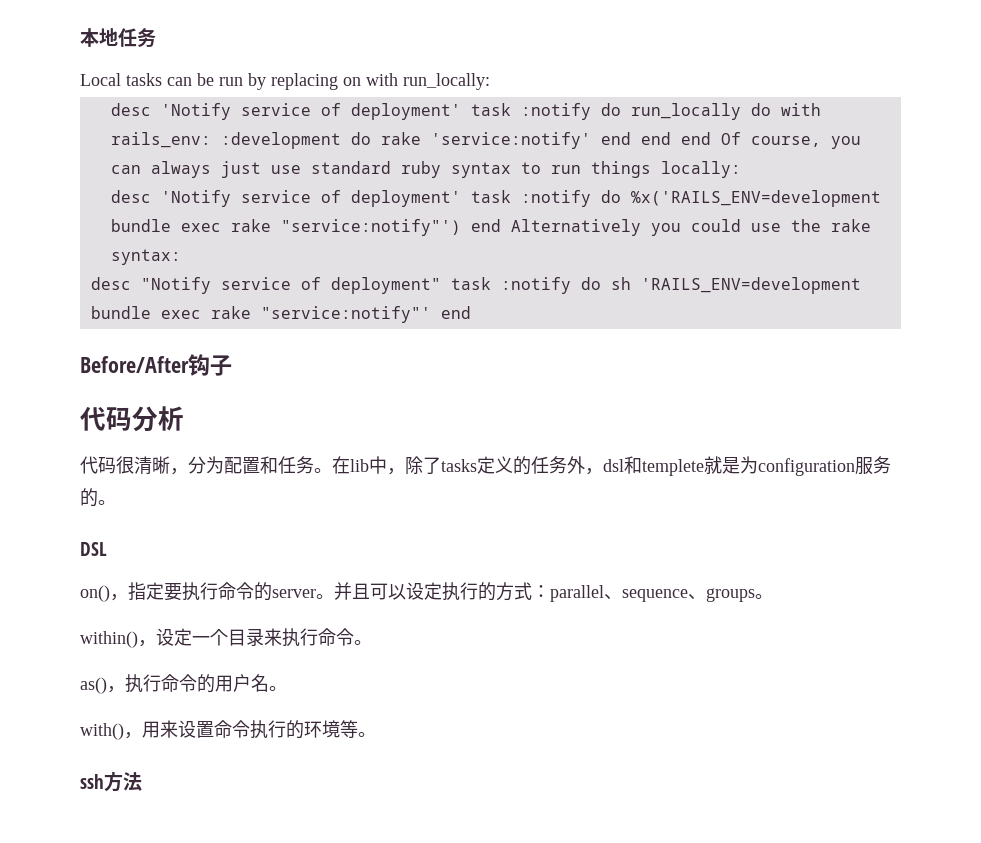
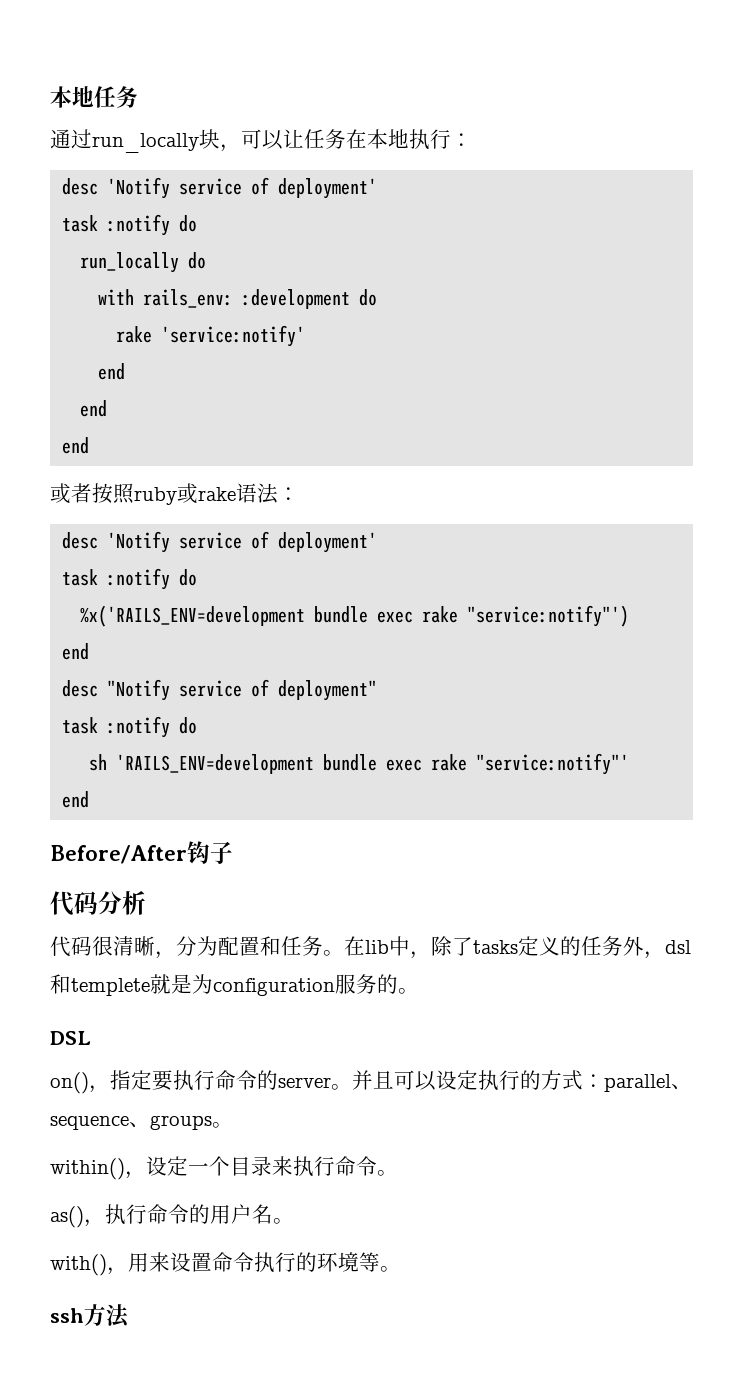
[80,73,490,90] [110,103,621,120] Local tasks can be run by replacing on with run_locally: // desc 'Notify service of deployment' task :notify do -> [50,129,472,153] [62,177,378,199] [62,214,198,236] 通过run_locally块，可以让任务在本地执行： // desc 'Notify service of deployment' // task :notify do //
(771, 109) none -> (207, 260) //
(371, 138) none -> (378, 297) //
[600,132,861,149] [110,161,741,178] [110,190,621,207] end end end Of course, you can always just use standard ruby syntax to run things locally: // desc 'Notify service of deployment' task :notify do -> [98,363,126,380] [80,400,108,417] [62,437,90,454] [50,483,299,505] [62,531,378,553] [62,568,198,590] // end // end // end // 或者按照ruby或rake语法： // desc 'Notify service of deployment' // task :notify do //
[470,219,871,236] [110,249,181,265] end Alternatively you could use the rake syntax: -> [62,643,90,660] // end
[450,277,601,294] task :notify do -> [62,716,198,738] // task :notify do //
(431, 314) none -> (630, 764) //

